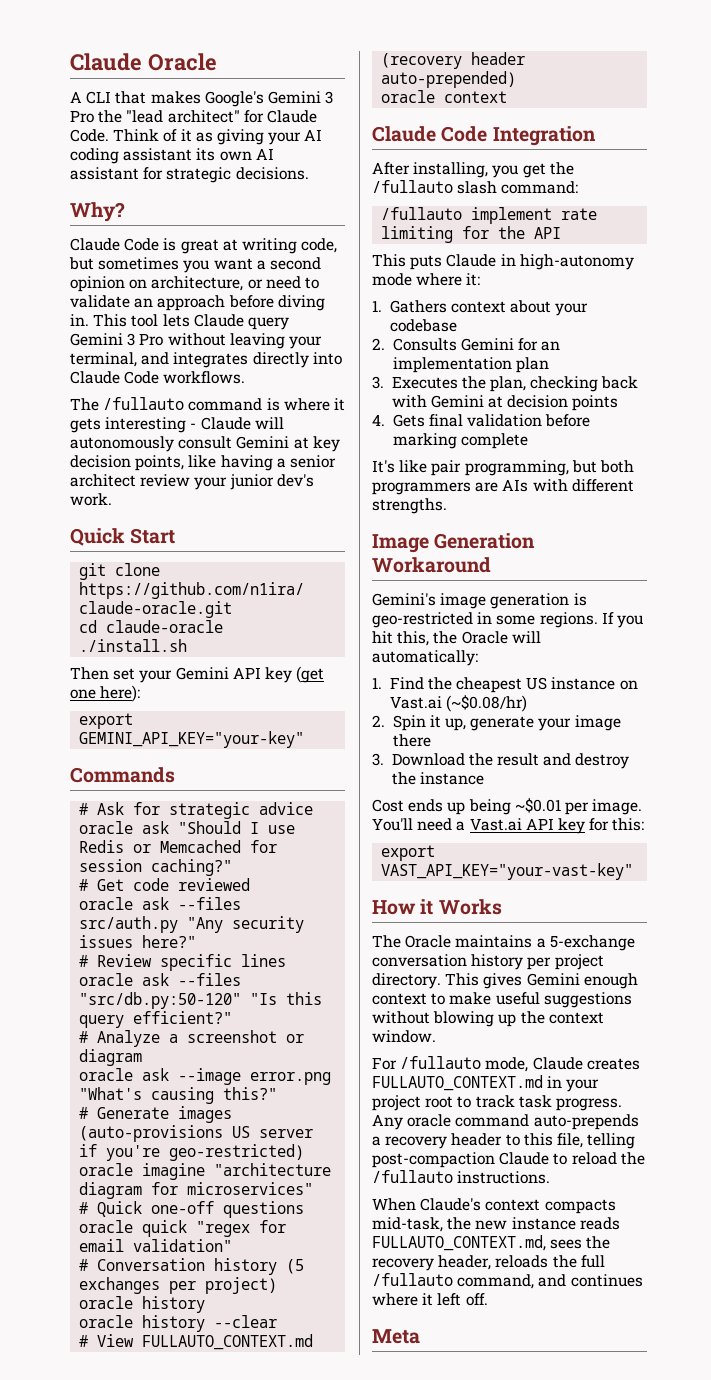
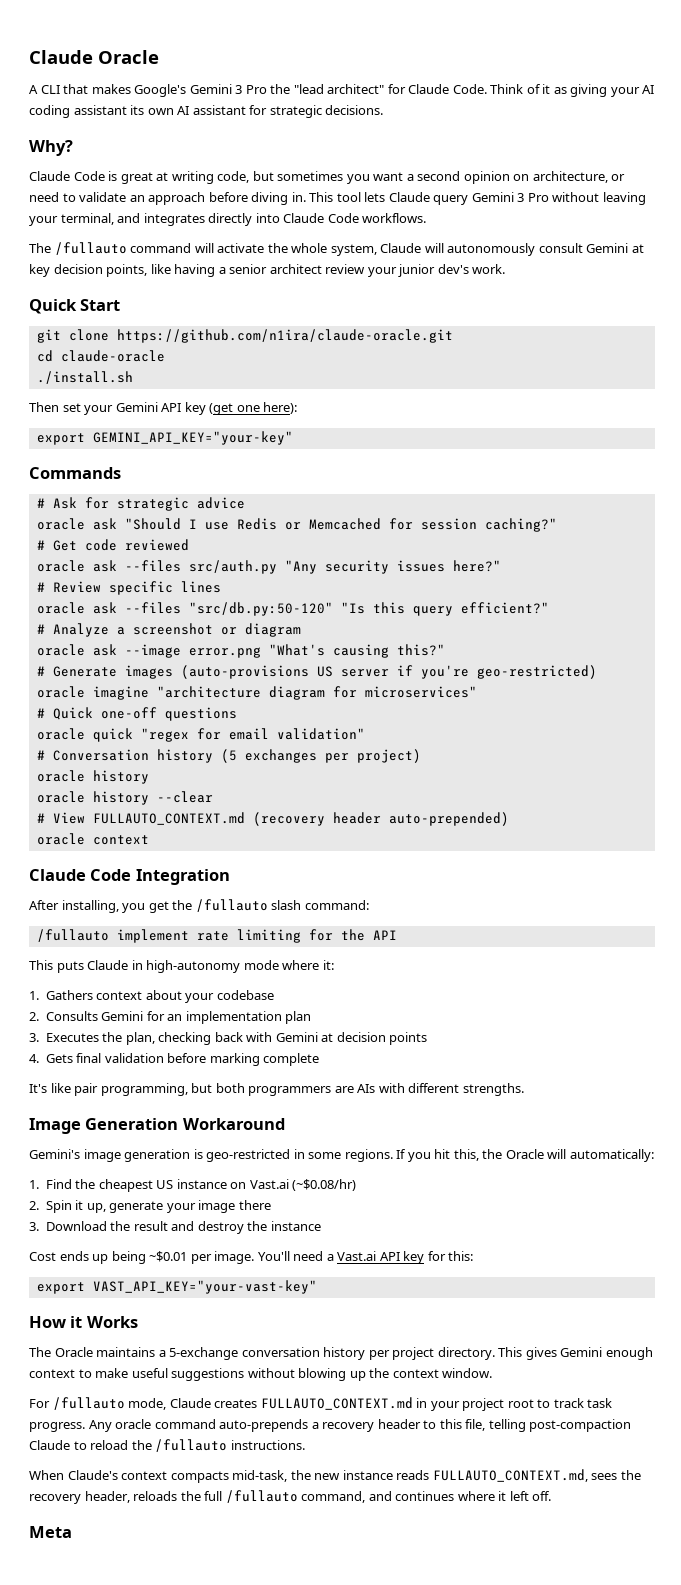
[266,398,345,411] [70,417,197,433] is where it gets interesting - -> [194,243,377,256] will activate the whole system,

